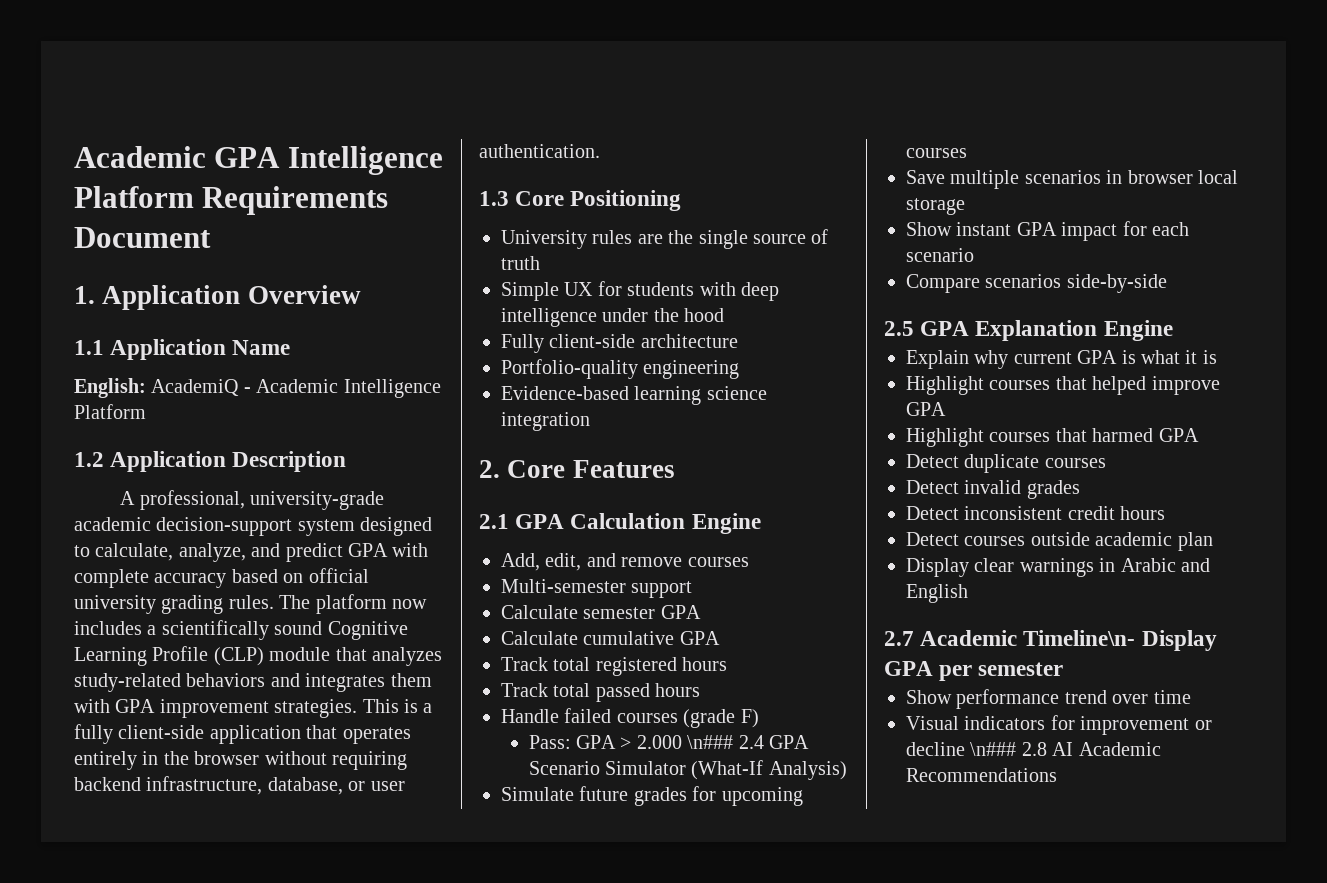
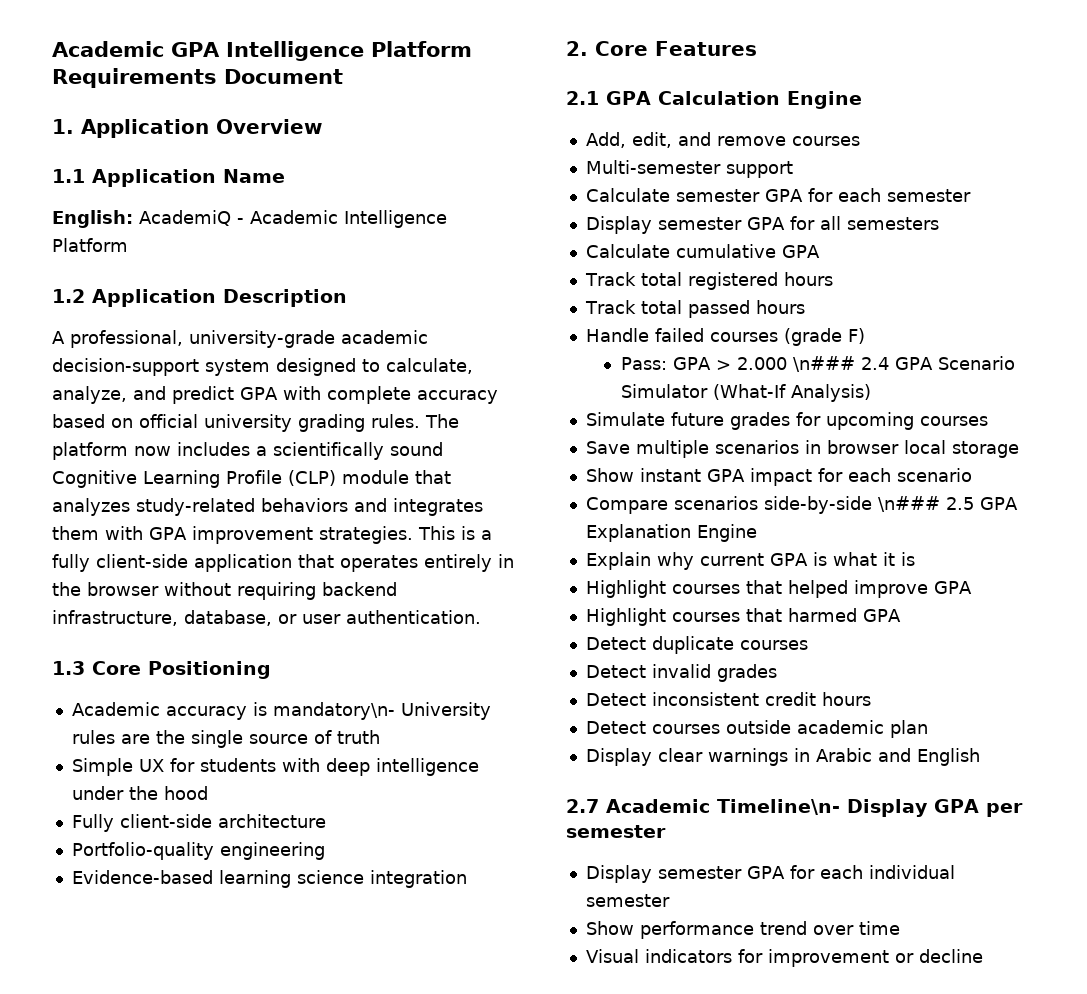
(682, 200) none -> [71,702,395,720] Academic accuracy is mandatory\n-
(701, 612) none -> [807,188,971,202] [585,216,939,234] for each semester // Display semester GPA for all semesters
(1167, 283) // -> [877,496,940,512] \n###
(1064, 669) none -> [585,865,955,883] [585,894,670,907] // Display semester GPA for each individual semester
[970,742,1161,756] [906,768,1057,782] \n### 2.8 AI Academic Recommendations -> (983, 956) none

